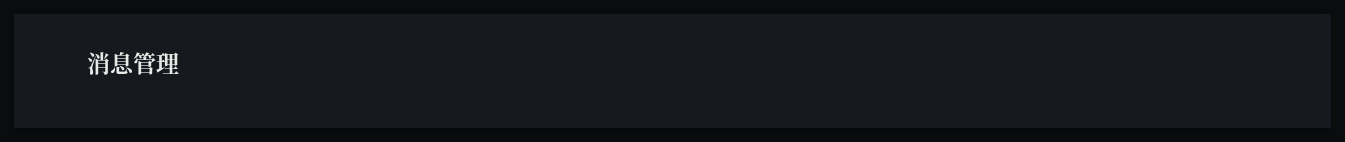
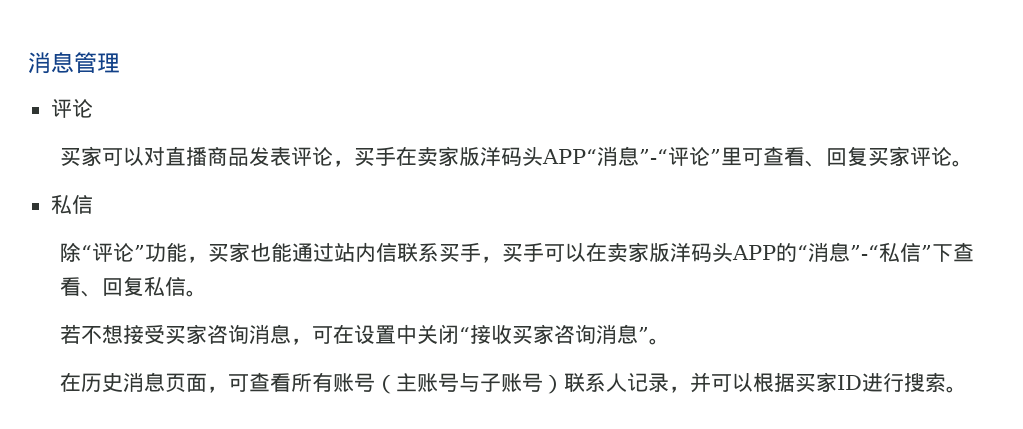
(179, 63) none -> [50,99,93,118] [59,146,973,167] [50,194,93,214] [59,242,974,263] [59,276,207,297] [59,324,670,345] [59,372,967,394] // 评论 // 买家可以对直播商品发表评论，买手在卖家版洋码头APP“消息”-“评论”里可查看、回复买家评论。 // 私信 // 除“评论”功能，买家也能通过站内信联系买手，买手可以在卖家版洋码头APP的“消息”-“私信”下查看、回复私信。 // 若不想接受买家咨询消息，可在设置中关闭“接收买家咨询消息”。 // 在历史消息页面，可查看所有账号（主账号与子账号）联系人记录，并可以根据买家ID进行搜索。

